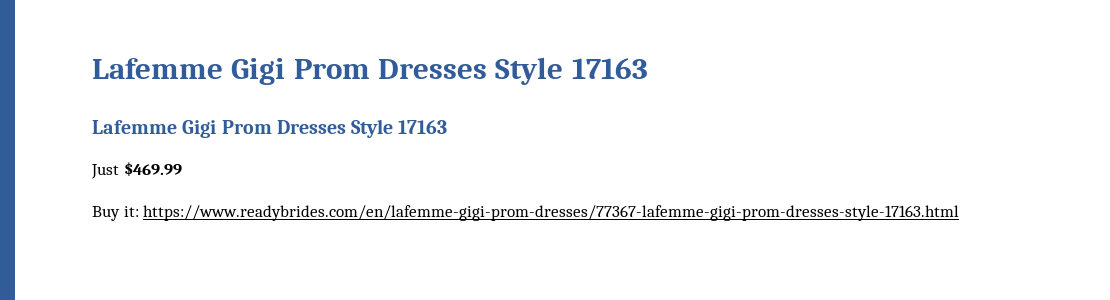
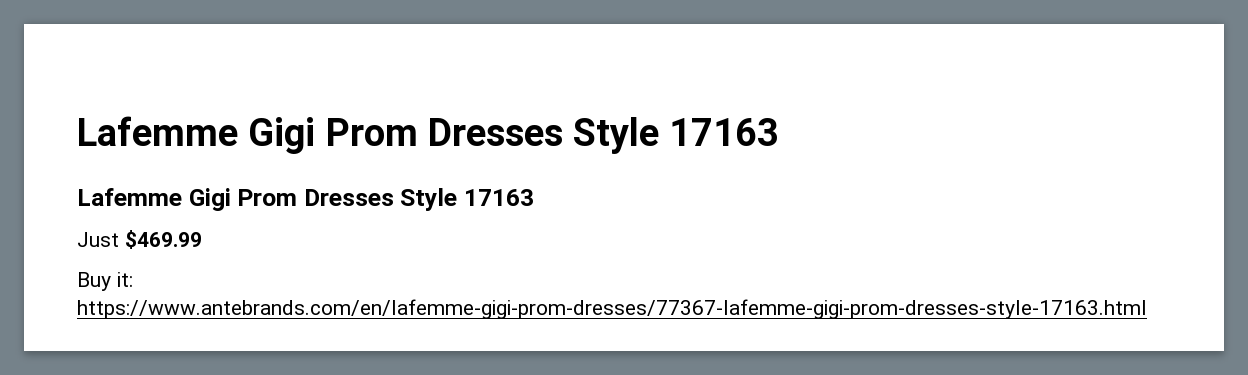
[143,205,960,221] https://www.readybrides.com/en/lafemme-gigi-prom-dresses/77367-lafemme-gigi-prom-dresses-style-17163.html -> [77,299,1147,319] https://www.antebrands.com/en/lafemme-gigi-prom-dresses/77367-lafemme-gigi-prom-dresses-style-17163.html

